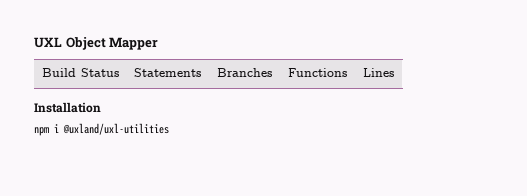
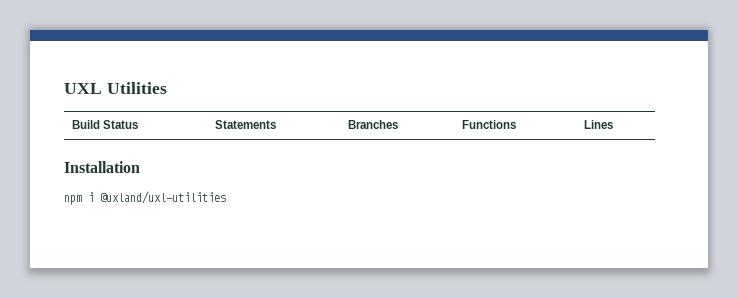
[65,37,159,50] Object Mapper -> [106,82,167,94] Utilities

